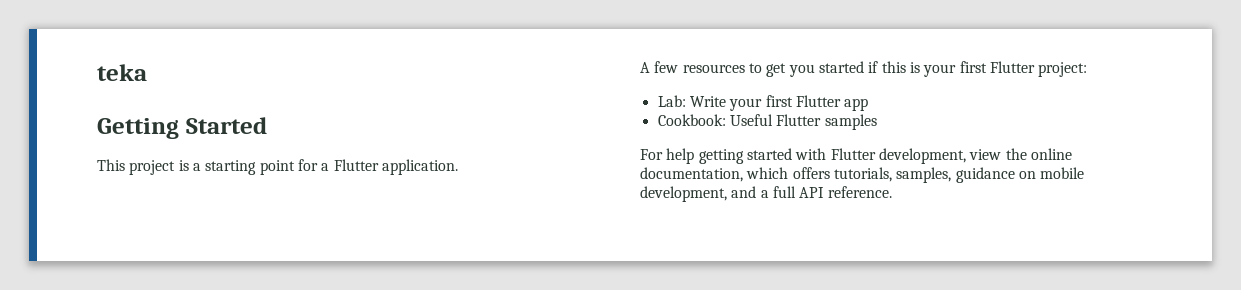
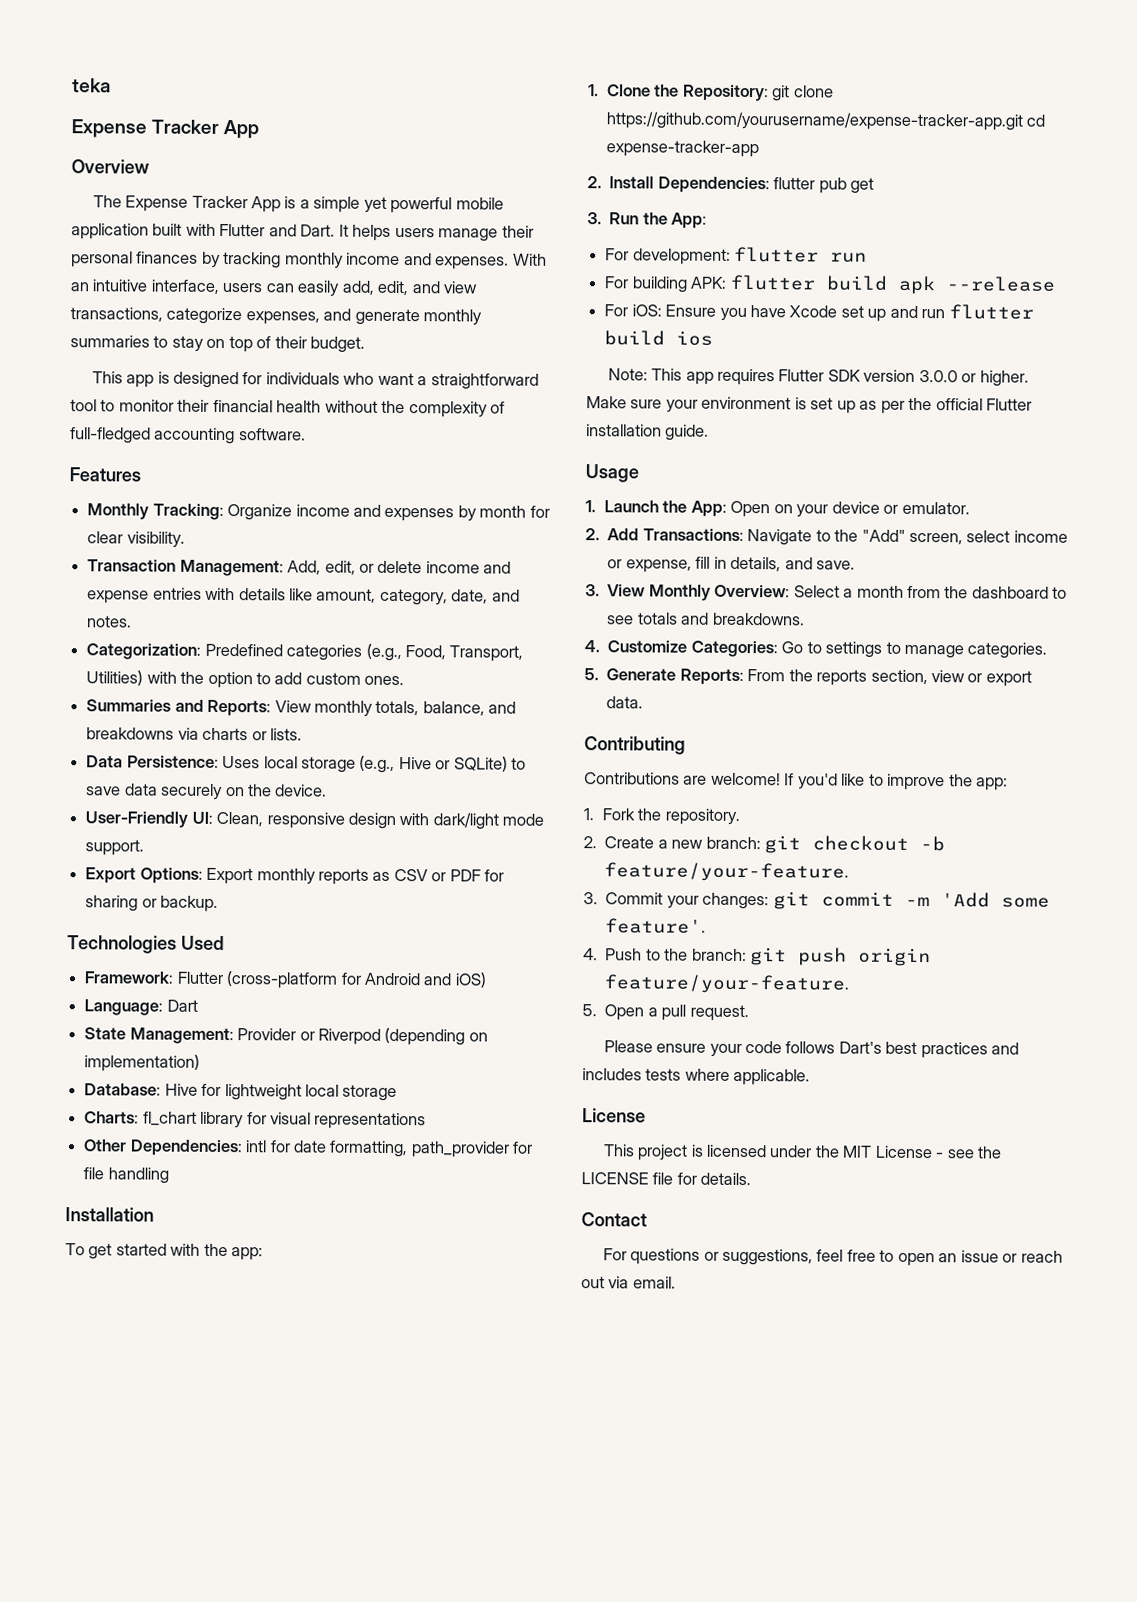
[97,117,267,139] [97,159,458,175] [640,61,1088,77] [657,95,869,111] [657,114,877,130] [640,148,1072,164] [640,167,1085,183] [640,186,892,202] Getting Started // This project is a starting point for a Flutter application. // A few resources to get you started if this is your first Flutter project: // Lab: Write your first Flutter app // Cookbook: Useful Flutter samples // For help getting started with Flutter development, view the online documentation, which offers tutorials, samples, guidance on mobile development, and a full API reference. -> [71,119,260,139] [71,159,150,174] [92,195,504,214] [71,223,534,242] [71,251,547,270] [70,279,478,297] [70,307,483,326] [70,335,366,353] [91,371,539,390] [70,399,506,418] [70,427,306,445] [69,467,141,482] [87,503,550,522] [87,531,185,548] [87,559,512,577] [87,587,520,606] [86,615,133,628] [86,643,524,662] [86,670,405,689] [86,699,517,717] [86,727,302,741] [86,755,527,774] [86,783,328,801] [85,811,545,830] [85,839,145,856] [85,867,505,885] [85,895,219,912] [67,935,225,954] [84,971,487,989] [84,999,198,1016] [84,1027,488,1046] [84,1054,201,1072] [84,1083,398,1102] [84,1111,427,1130] [83,1139,534,1158] [83,1167,169,1184] [65,1207,154,1222] [65,1243,264,1261] [588,84,834,102] [605,111,1046,131] [605,140,759,158] [587,176,875,194] [587,212,708,229] [605,246,868,265] [604,274,1056,295] [604,304,1034,322] [604,330,714,346] [607,368,1029,387] [586,396,1033,414] [586,424,710,441] [585,464,639,483] [585,500,970,518] [585,528,1068,546] [607,556,855,573] [585,584,1068,601] [607,612,805,626] [584,640,1048,659] [584,668,1032,687] [606,696,644,709] [584,736,686,755] [584,772,1009,791] [583,808,740,825] [583,835,946,854] [604,862,850,882] [583,891,1050,910] [605,918,707,934] [583,947,932,967] [604,974,850,994] [582,1004,749,1022] [603,1040,1020,1059] [582,1068,811,1086] [582,1108,646,1123] [602,1144,1003,1161] [581,1172,752,1186] [581,1212,647,1227] [602,1248,1063,1267] [581,1276,676,1289] Expense Tracker App // Overview // The Expense Tracker App is a simple yet powerful mobile application built with Flutter and Dart. It helps users manage their personal finances by tracking monthly income and expenses. With an intuitive interface, users can easily add, edit, and view transactions, categorize expenses, and generate monthly summaries to stay on top of their budget. // This app is designed for individuals who want a straightforward tool to monitor their financial health without the complexity of full-fledged accounting software. // Features // Monthly Tracking: Organize income and expenses by month for clear visibility. // Transaction Management: Add, edit, or delete income and expense entries with details like amount, category, date, and notes. // Categorization: Predefined categories (e.g., Food, Transport, Utilities) with the option to add custom ones. // Summaries and Reports: View monthly totals, balance, and breakdowns via charts or lists. // Data Persistence: Uses local storage (e.g., Hive or SQLite) to save data securely on the device. // User-Friendly UI: Clean, responsive design with dark/light mode support. // Export Options: Export monthly reports as CSV or PDF for sharing or backup. // Technologies Used // Framework: Flutter (cross-platform for Android and iOS) // Language: Dart // State Management: Provider or Riverpod (depending on implementation) // Database: Hive for lightweight local storage // Charts: fl_chart library for visual representations // Other Dependencies: intl for date formatting, path_provider for file handling // Installation // To get started with the app: // 1. Clone the Repository: git clone https://github.com/yourusername/expense-tracker-app.git cd expense-tracker-app // 2. Install Dependencies: flutter pub get // 3. Run the App: // For development: flutter run // For building APK: flutter build apk --release // For iOS: Ensure you have Xcode set up and run flutter build ios // Note: This app requires Flutter SDK version 3.0.0 or higher. Make sure your environment is set up as per the official Flutter installation guide. // Usage // 1. Launch the App: Open on your device or emulator. // 2. Add Transactions: Navigate to the "Add" screen, select income or expense, fill in details, and save. // 3. View Monthly Overview: Select a month from the dashboard to see totals and breakdowns. // 4. Customize Categories: Go to settings to manage categories. // 5. Generate Reports: From the reports section, view or export data. // Contributing // Contributions are welcome! If you'd like to improve the app: // 1. Fork the repository. // 2. Create a new branch: git checkout -b feature/your-feature. // 3. Commit your changes: git commit -m 'Add some feature'. // 4. Push to the branch: git push origin feature/your-feature. // 5. Open a pull request. // Please ensure your code follows Dart's best practices and includes tests where applicable. // License // This project is licensed under the MIT License - see the LICENSE file for details. // Contact // For questions or suggestions, feel free to open an issue or reach out via email.

